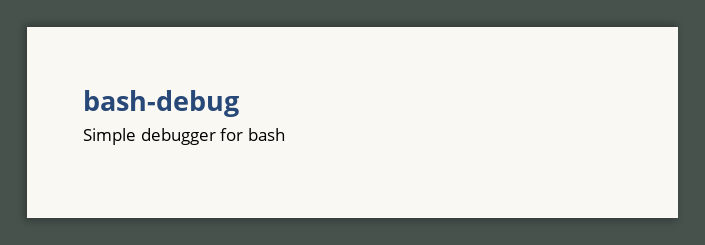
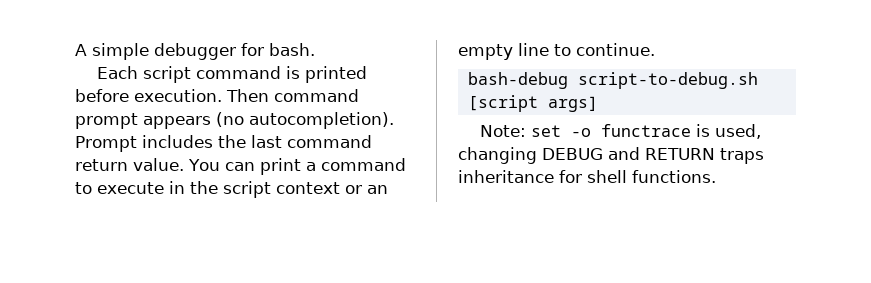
[83,90,239,117] [83,128,285,145] bash-debug // Simple debugger for bash -> [75,43,315,60] [97,66,368,83] [75,89,359,102] [75,112,394,129] [75,135,372,152] [75,158,406,175] [75,181,388,198] [458,43,655,60] [467,72,758,89] [467,95,598,112] [480,124,762,139] [458,147,764,164] [458,170,716,183] A simple debugger for bash. // Each script command is printed before execution. Then command prompt appears (no autocompletion). Prompt includes the last command return value. You can print a command to execute in the script context or an empty line to continue. // bash-debug script-to-debug.sh [script args] // Note: set -o functrace is used, changing DEBUG and RETURN traps inheritance for shell functions.

